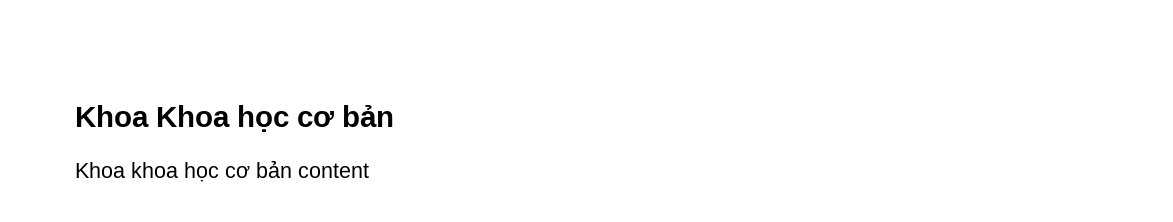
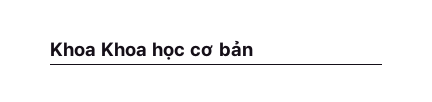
[75,160,369,182] // Khoa khoa học cơ bản content -> (253, 48) none

